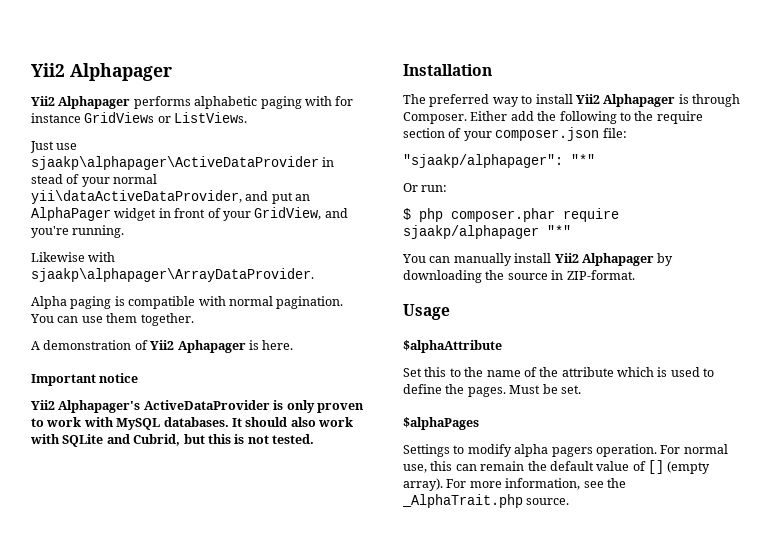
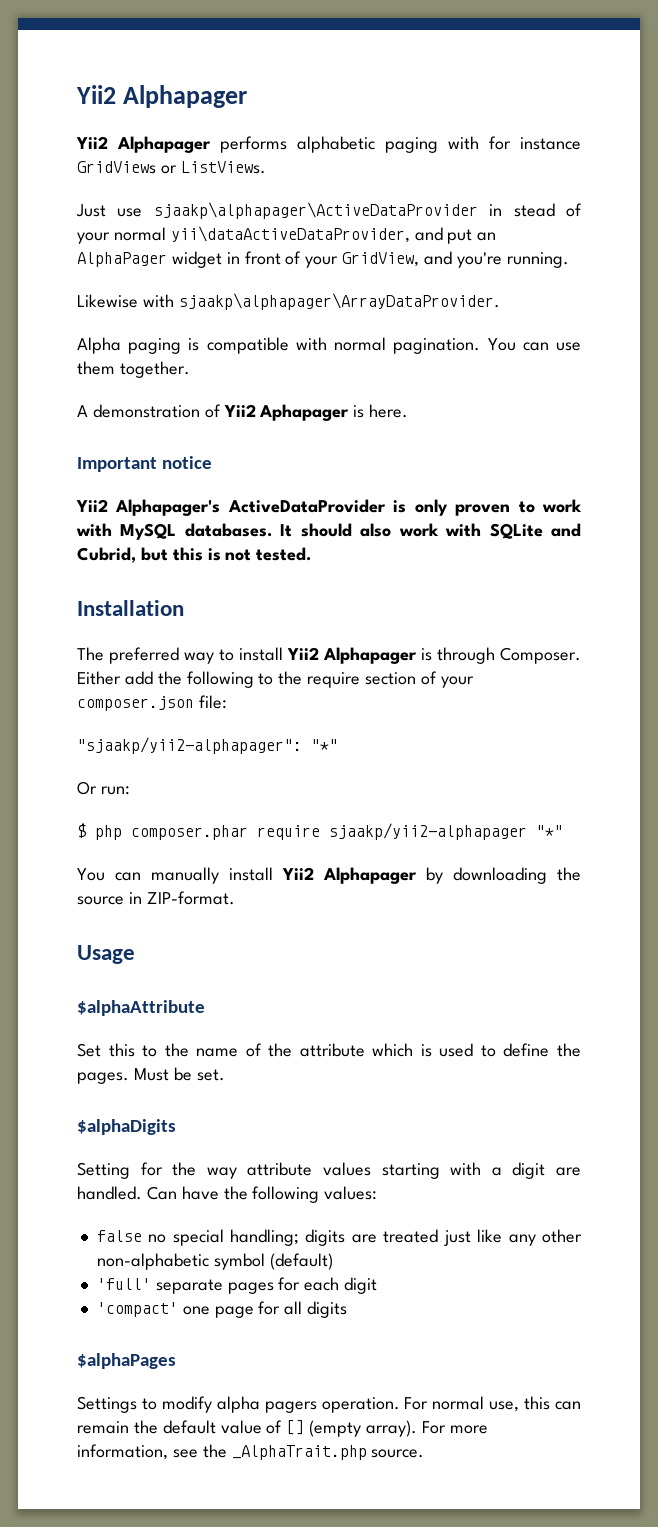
[403,154,563,168] "sjaakp/alphapager": -> [77,737,302,754] "sjaakp/yii2-alphapager":
[403,225,539,239] sjaakp/alphapager -> [329,823,527,840] sjaakp/yii2-alphapager
(581, 389) none -> [77,1119,176,1135] [77,1162,582,1179] [77,1186,378,1203] [96,1229,582,1246] [96,1253,333,1270] [96,1277,378,1294] [96,1301,348,1318] // $alphaDigits // Setting for the way attribute values starting with a digit are handled. Can have the following values: // false no special handling; digits are treated just like any other non-alphabetic symbol (default) // 'full' separate pages for each digit // 'compact' one page for all digits

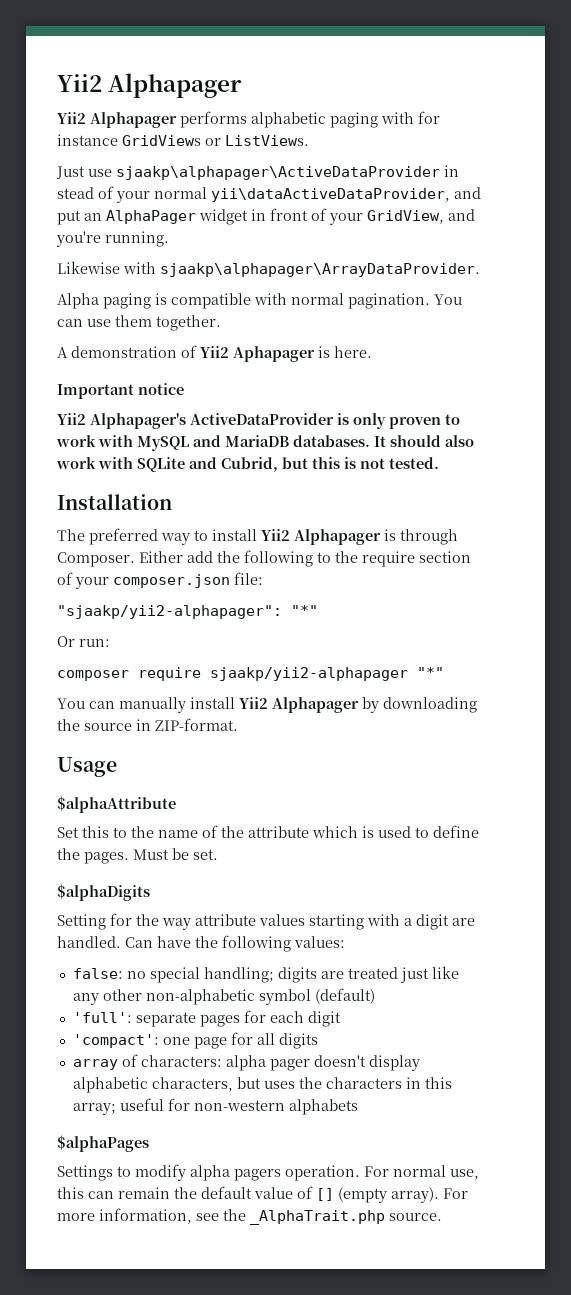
(177, 531) none -> [193,435,289,447] and MariaDB
[77,823,248,840] $ php composer.phar -> [57,670,129,681] composer
[96,1230,142,1242] false -> [72,968,123,979] false:
[96,1278,151,1290] 'full' -> [72,1012,132,1023] 'full':
[96,1302,178,1317] 'compact' -> [72,1034,159,1048] 'compact':
(348, 1309) none -> [72,1054,420,1071] [72,1077,452,1093] [72,1098,358,1115] // array of characters: alpha pager doesn't display alphabetic characters, but uses the characters in this array; useful for non-western alphabets

